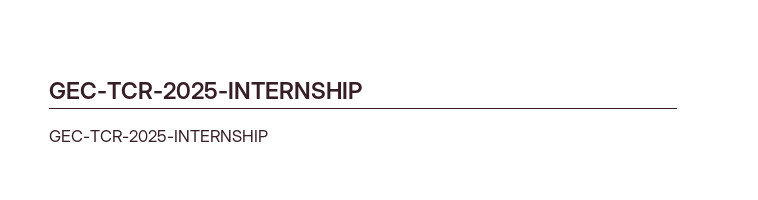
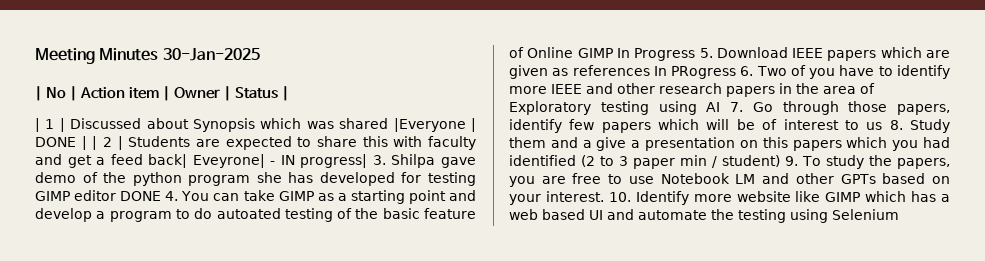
[49,82,362,99] [49,130,268,142] GEC-TCR-2025-INTERNSHIP // GEC-TCR-2025-INTERNSHIP -> [35,48,260,64] [35,86,290,101] [35,118,476,132] [35,136,477,150] [35,154,476,168] [35,172,476,186] [35,190,477,204] [35,208,477,222] [509,47,950,61] [509,65,950,79] [509,83,875,97] [509,101,950,115] [509,119,951,133] [509,137,950,151] [509,155,950,169] [509,173,950,187] [509,191,950,205] [509,209,899,223] Meeting Minutes 30-Jan-2025 // | No | Action item | Owner | Status | // | 1 | Discussed about Synopsis which was shared |Everyone | DONE | | 2 | Students are expected to share this with faculty and get a feed back| Eveyrone| - IN progress| 3. Shilpa gave demo of the python program she has developed for testing GIMP editor DONE 4. You can take GIMP as a starting point and develop a program to do autoated testing of the basic feature of Online GIMP In Progress 5. Download IEEE papers which are given as references In PRogress 6. Two of you have to identify more IEEE and other research papers in the area of Exploratory testing using AI 7. Go through those papers, identify few papers which will be of interest to us 8. Study them and a give a presentation on this papers which you had identified (2 to 3 paper min / student) 9. To study the papers, you are free to use Notebook LM and other GPTs based on your interest. 10. Identify more website like GIMP which has a web based UI and automate the testing using Selenium

